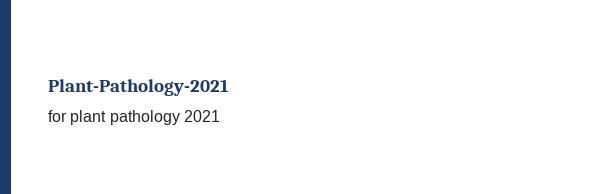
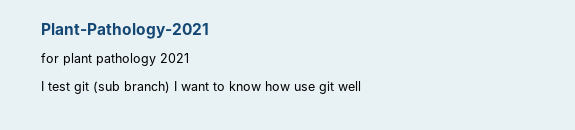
(220, 116) none -> [41,81,361,94] // I test git (sub branch) I want to know how use git well

